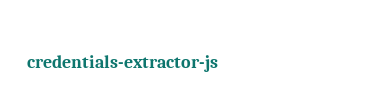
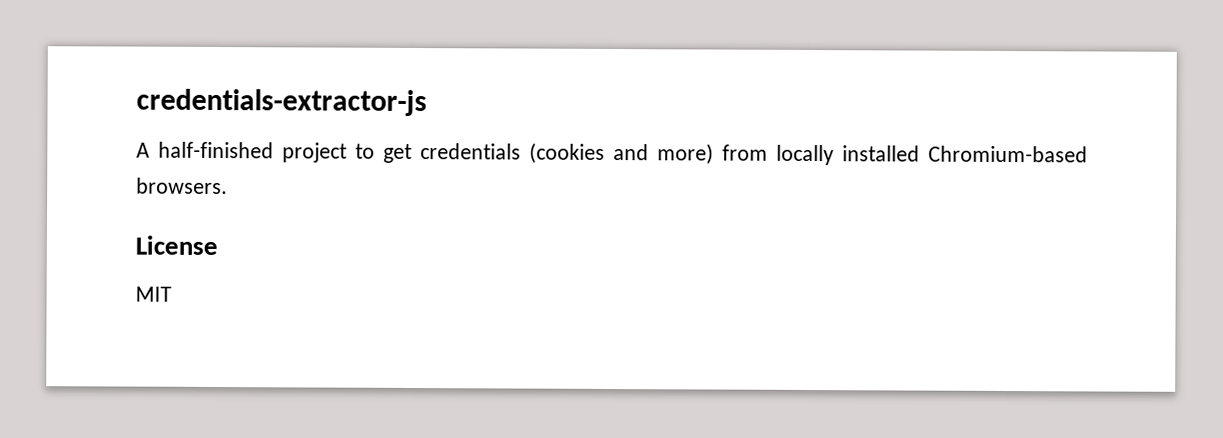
(218, 63) none -> [136,141,1088,166] [136,177,228,195] [135,235,218,256] [135,286,172,302] // A half-finished project to get credentials (cookies and more) from locally installed Chromium-based browsers. // License // MIT

